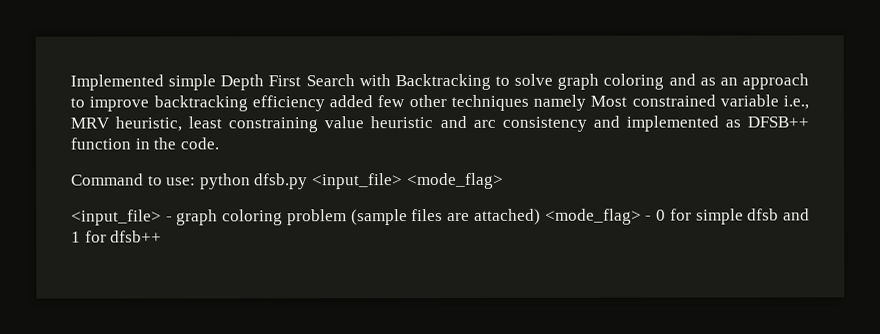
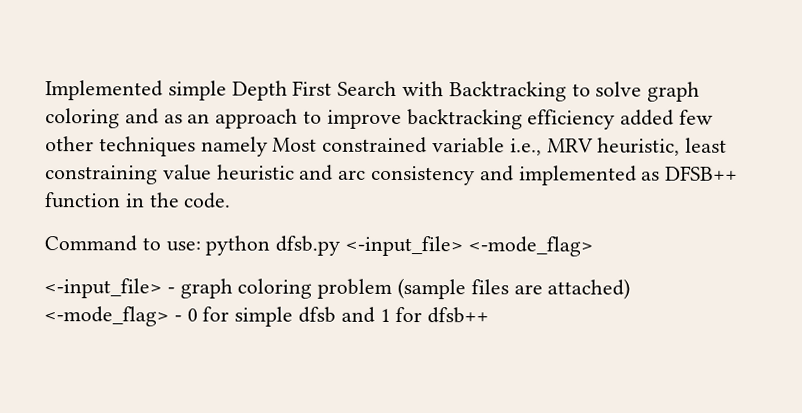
[311,172,504,190] [71,209,162,226] <input_file> <mode_flag> // <input_file> -> [345,235,593,257] [44,278,162,299] <-input_file> <-mode_flag> // <-input_file>
[544,208,642,225] <mode_flag> -> [44,306,169,327] <-mode_flag>

